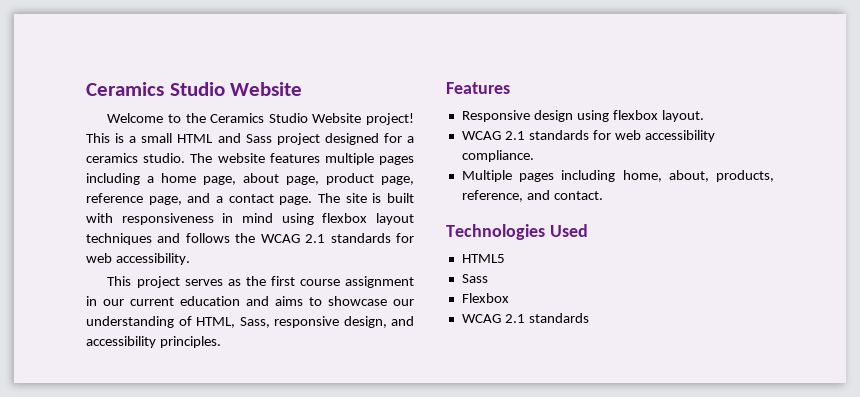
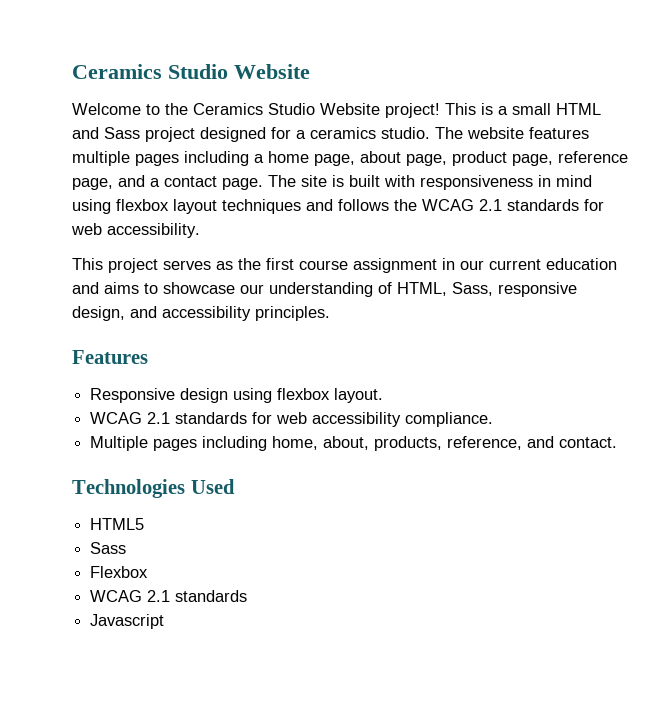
(589, 318) none -> [90,614,165,629] // Javascript

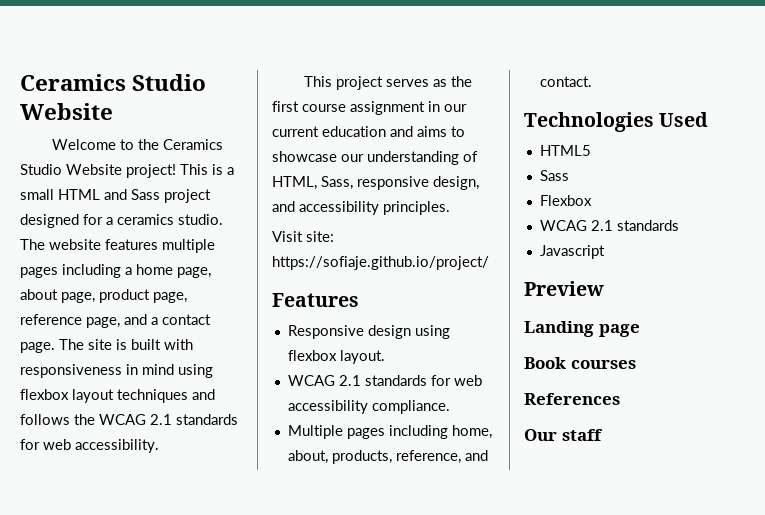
(330, 313) none -> [272,231,334,242] [272,256,489,270] // Visit site: https://sofiaje.github.io/project/
(165, 621) none -> [524,281,604,296] [524,321,640,337] [524,357,636,369] [524,393,620,405] [524,429,603,441] // Preview // Landing page // Book courses // References // Our staff

